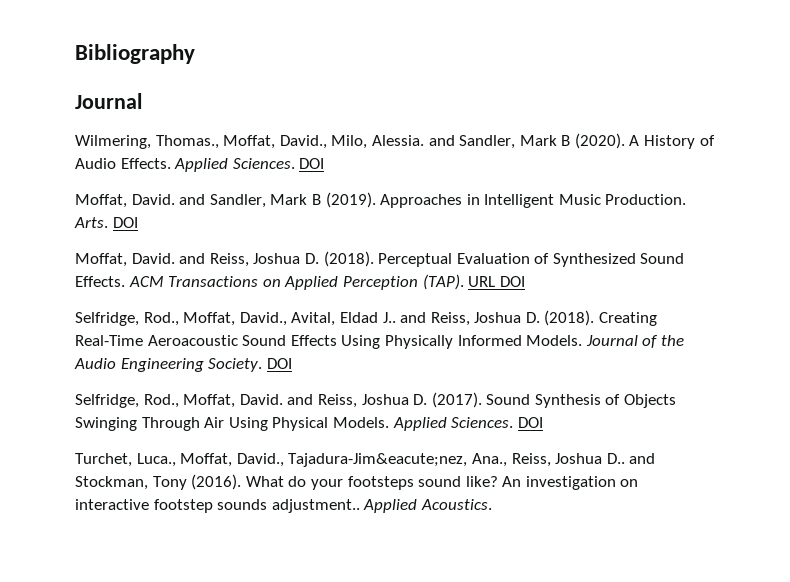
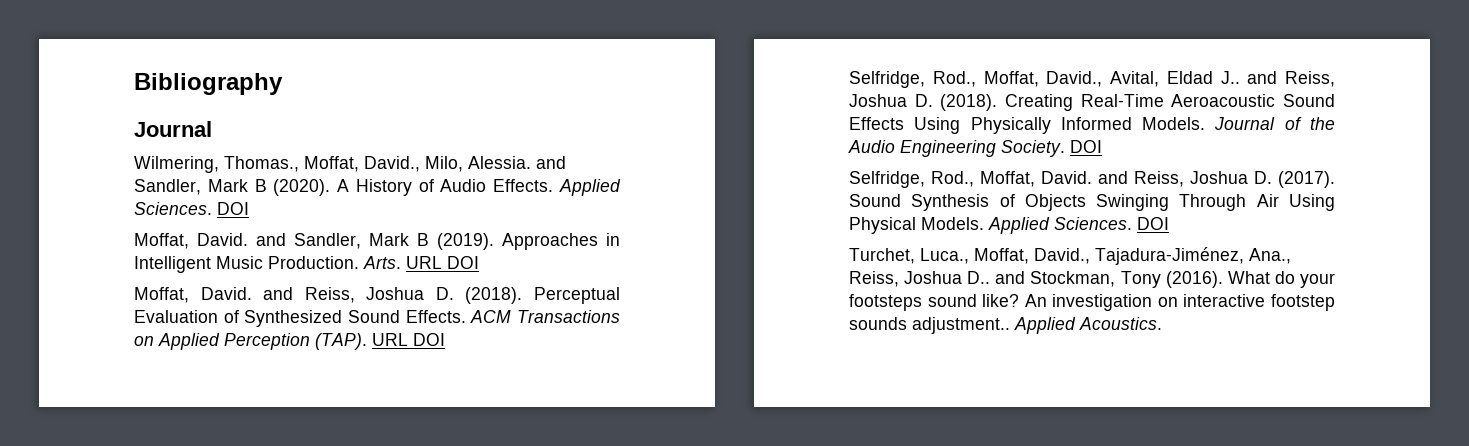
(108, 222) none -> [406,256,442,269] URL
[288,453,468,467] Tajadura-Jim&eacute;nez, -> [1095,247,1244,265] Tajadura-Jiménez,

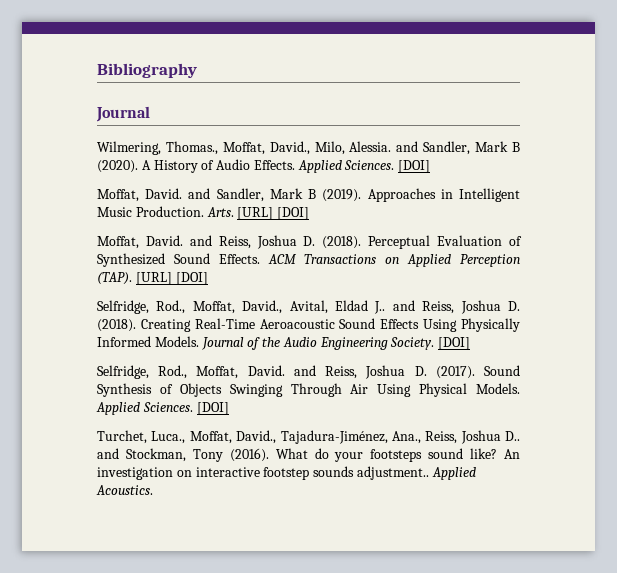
[217,202,249,215] DOI -> [398,160,431,173] [DOI]
[406,256,479,269] URL DOI -> [237,207,310,220] [URL] [DOI]
[372,333,445,346] URL DOI -> [135,272,208,285] [URL] [DOI]
[1070,140,1102,153] DOI -> [438,337,471,350] [DOI]
[1137,217,1169,230] DOI -> [196,402,229,415] [DOI]

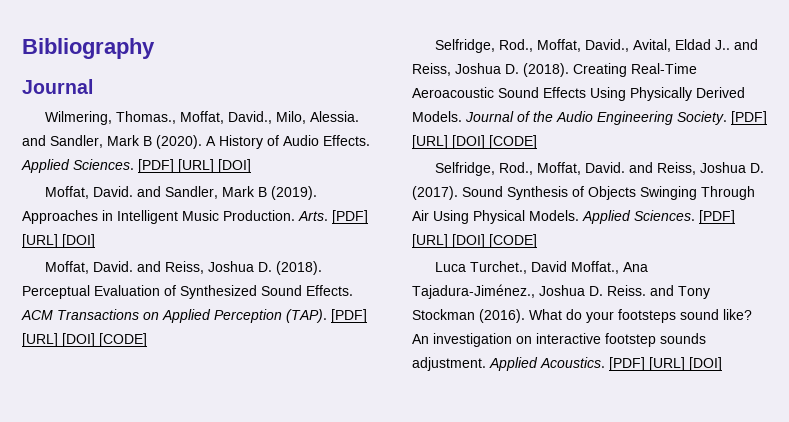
(395, 165) none -> [138,159,214,173] [PDF] [URL]
(234, 212) none -> [332,210,368,224] [PDF]
[135,272,208,285] [URL] [DOI] -> [331,309,367,323] [22,333,147,347] [PDF] [URL] [DOI] [CODE]
[97,336,151,347] Informed -> [696,87,745,98] Derived
[438,337,471,350] [DOI] -> [731,111,767,125] [412,135,537,149] [PDF] [URL] [DOI] [CODE]
[196,402,229,415] [97,430,520,444] [97,448,223,462] [DOI] // Turchet, Luca., Moffat, David., Tajadura-Jiménez, Ana., Reiss, Joshua D.. and Stockman, Tony -> [699,210,735,224] [412,234,537,248] [435,261,649,274] [412,284,710,299] [412,309,475,320] [PDF] [URL] [DOI] [CODE] // Luca Turchet., David Moffat., Ana Tajadura-Jiménez., Joshua D. Reiss. and Tony Stockman
[356,466,429,480] adjustment.. -> [412,357,486,371] adjustment.
(153, 490) none -> [609,357,722,371] [PDF] [URL] [DOI]

